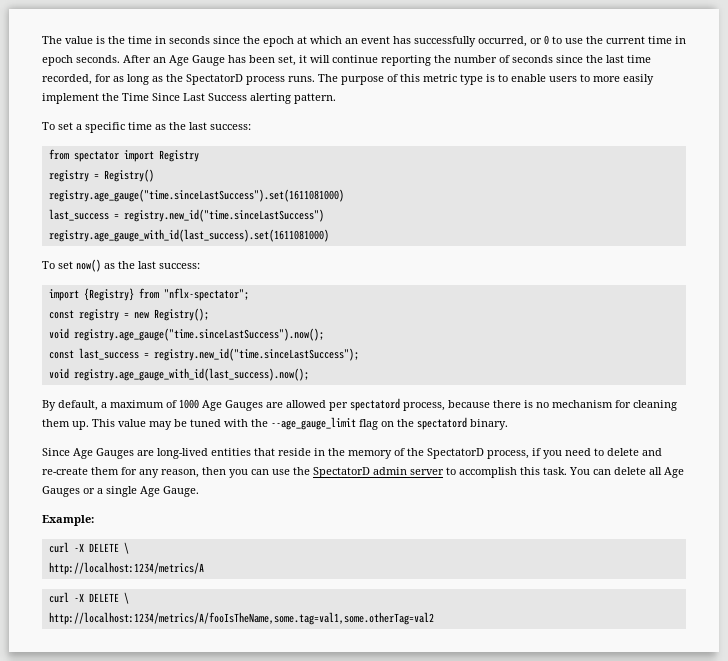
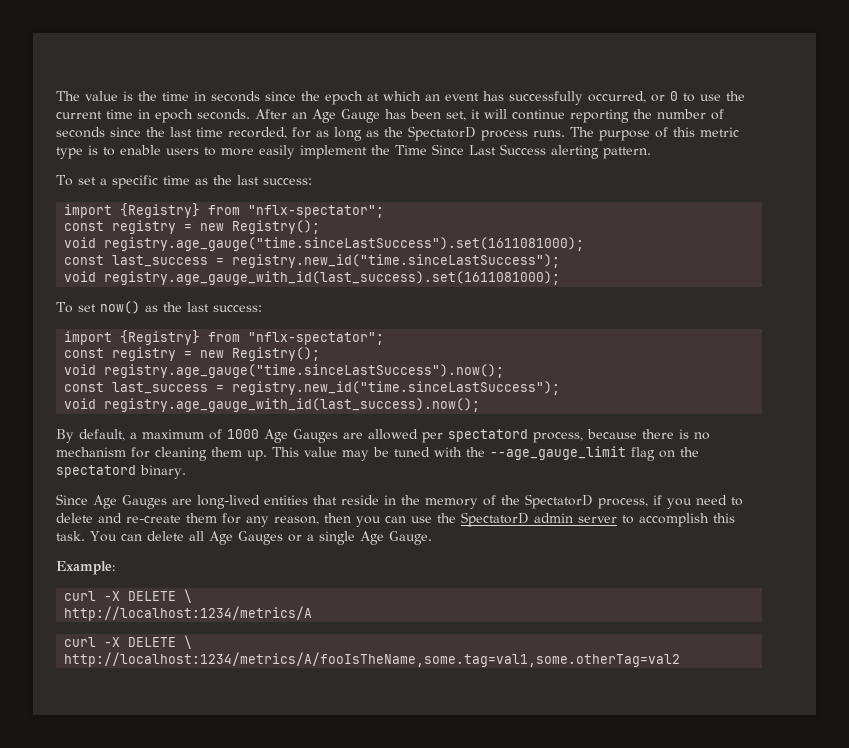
[48,149,199,162] [48,169,154,182] [48,189,344,202] [48,209,324,222] [48,229,329,242] from spectator import Registry // registry = Registry() // registry.age_gauge("time.sinceLastSuccess").set(1611081000) // last_success = registry.new_id("time.sinceLastSuccess") // registry.age_gauge_with_id(last_success).set(1611081000) -> [64,203,385,218] [64,220,321,234] [64,237,585,251] [64,254,561,268] [64,271,561,285] import {Registry} from "nflx-spectator"; // const registry = new Registry(); // void registry.age_gauge("time.sinceLastSuccess").set(1611081000); // const last_success = registry.new_id("time.sinceLastSuccess"); // void registry.age_gauge_with_id(last_success).set(1611081000);

